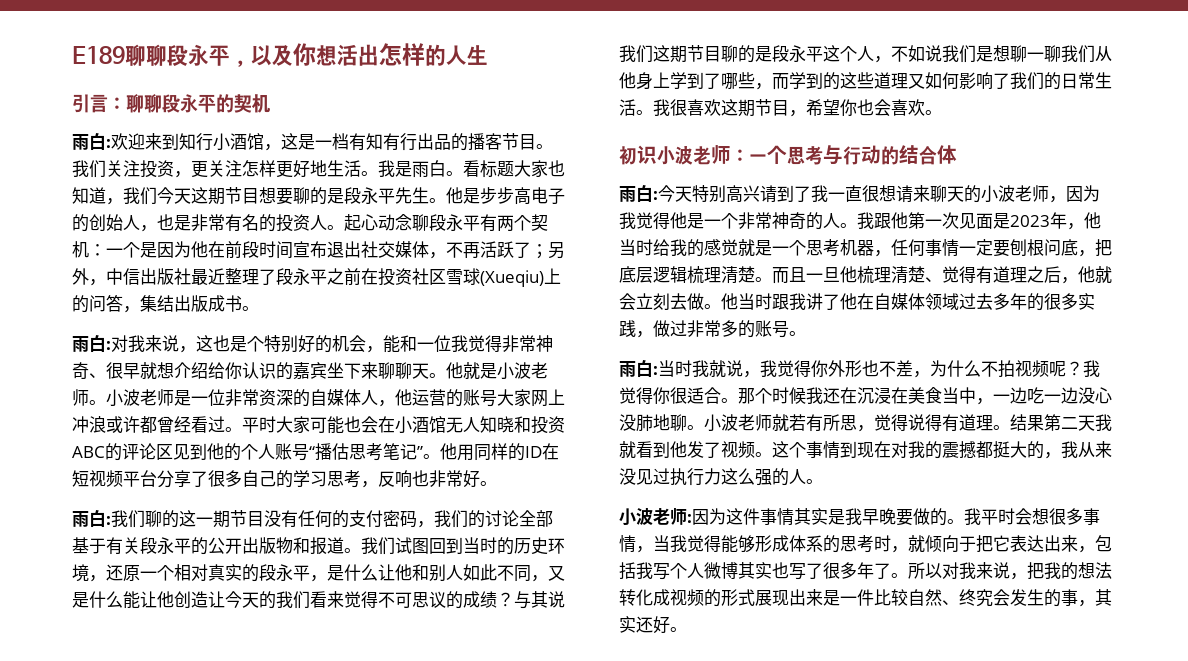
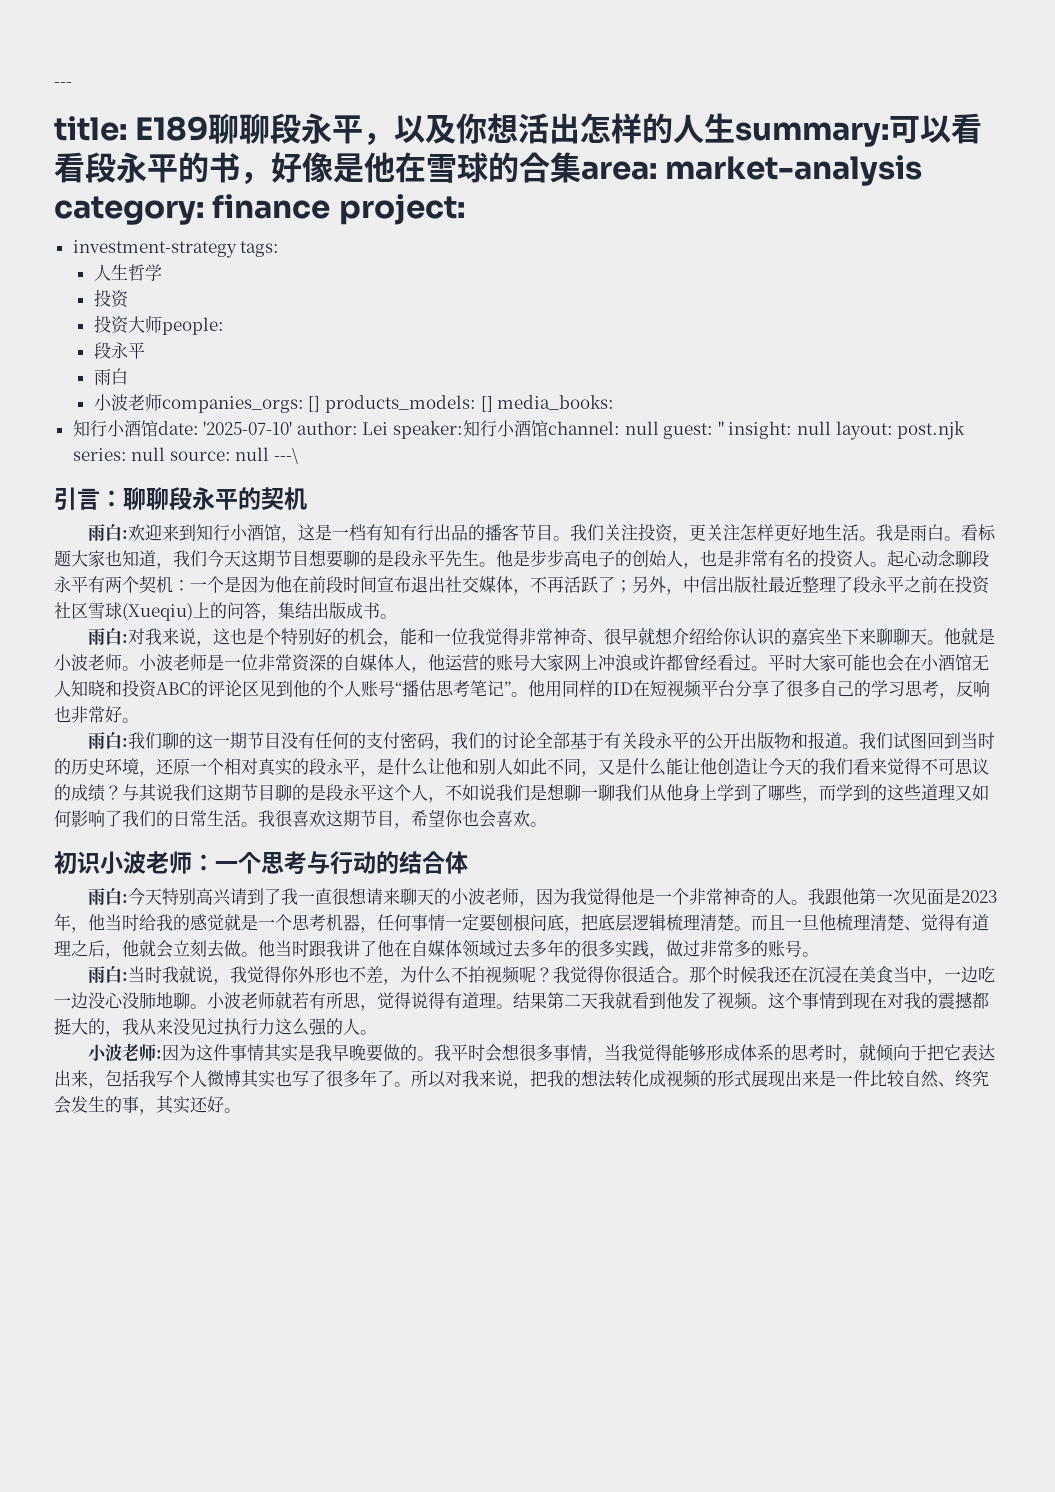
(72, 55) none -> [54,82,72,87] [54,116,127,141] --- // title:
(488, 55) none -> [735,113,983,147] [54,152,923,186] [54,194,465,225] [72,240,280,258] [93,264,162,281] [93,289,129,308] [93,315,224,335] [93,342,145,359] [93,368,128,385] [93,393,615,413] [72,420,966,440] [72,447,299,464] summary:可以看看段永平的书，好像是他在雪球的合集area: market-analysis category: finance project: // investment-strategy tags: // 人生哲学 // 投资 // 投资大师people: // 段永平 // 雨白 // 小波老师companies_orgs: [] products_models: [] media_books: // 知行小酒馆date: '2025-07-10' author: Lei speaker:知行小酒馆channel: null guest: '' insight: null layout: post.njk series: null source: null ---\

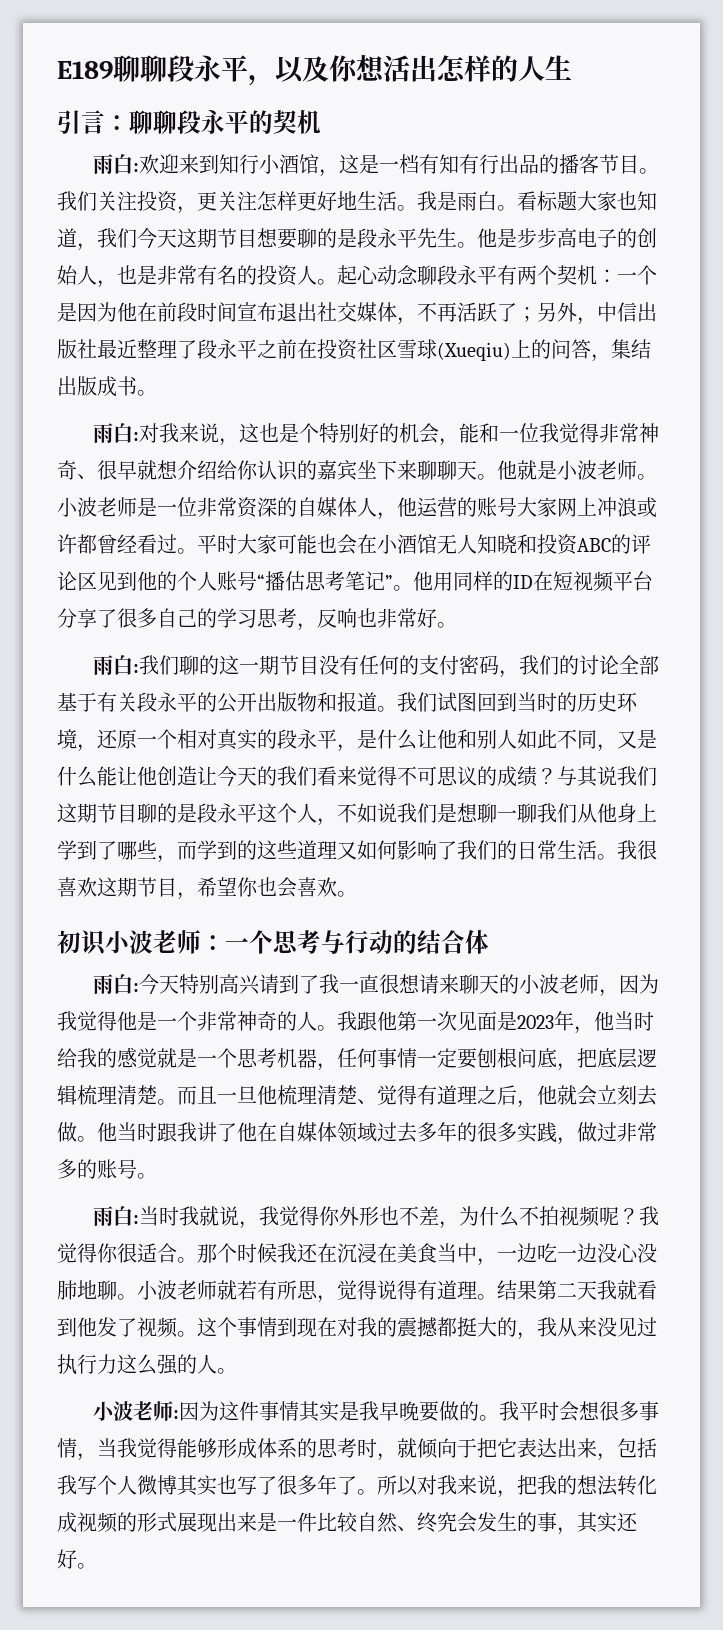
[54,82,72,87] [54,116,127,141] --- // title: -> (57, 70) none
[735,113,983,147] [54,152,923,186] [54,194,465,225] [72,240,280,258] [93,264,162,281] [93,289,129,308] [93,315,224,335] [93,342,145,359] [93,368,128,385] [93,393,615,413] [72,420,966,440] [72,447,299,464] summary:可以看看段永平的书，好像是他在雪球的合集area: market-analysis category: finance project: // investment-strategy tags: // 人生哲学 // 投资 // 投资大师people: // 段永平 // 雨白 // 小波老师companies_orgs: [] products_models: [] media_books: // 知行小酒馆date: '2025-07-10' author: Lei speaker:知行小酒馆channel: null guest: '' insight: null layout: post.njk series: null source: null ---\ -> (572, 67) none

